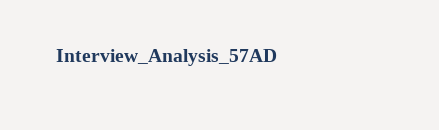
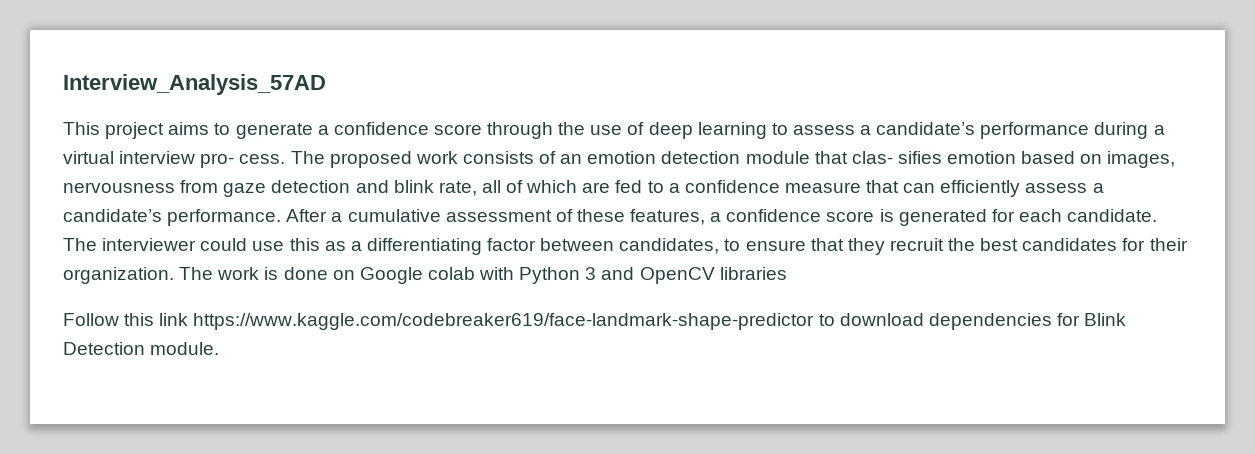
(277, 57) none -> [63,122,1165,139] [63,151,1176,168] [63,180,1104,197] [63,209,1158,226] [63,238,1188,255] [63,267,787,284] [63,313,1127,330] [63,342,220,355] // This project aims to generate a confidence score through the use of deep learning to assess a candidate’s performance during a virtual interview pro- cess. The proposed work consists of an emotion detection module that clas- sifies emotion based on images, nervousness from gaze detection and blink rate, all of which are fed to a confidence measure that can efficiently assess a candidate’s performance. After a cumulative assessment of these features, a confidence score is generated for each candidate. The interviewer could use this as a differentiating factor between candidates, to ensure that they recruit the best candidates for their organization. The work is done on Google colab with Python 3 and OpenCV libraries // Follow this link https://www.kaggle.com/codebreaker619/face-landmark-shape-predictor to download dependencies for Blink Detection module.

